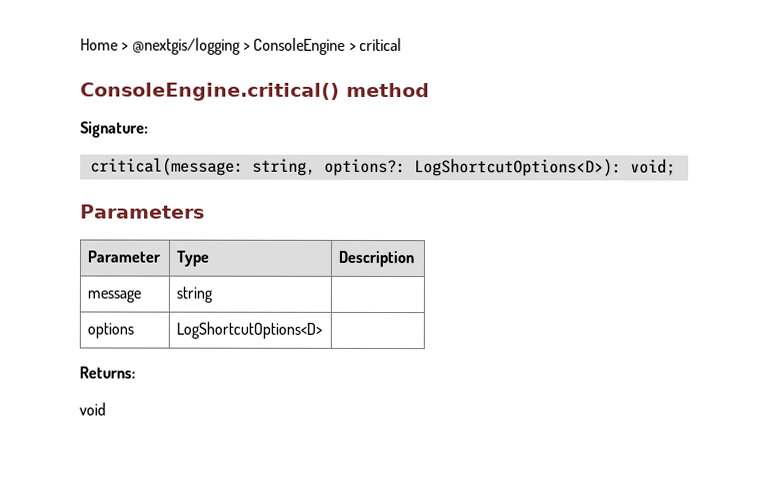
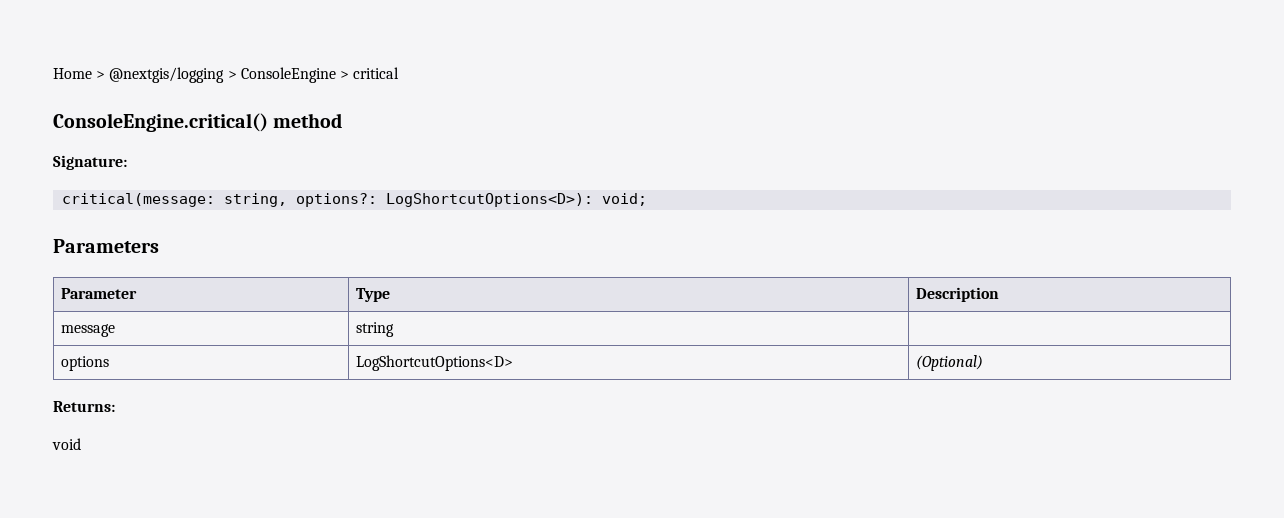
(324, 330) none -> [916,355,984,371] (Optional)

